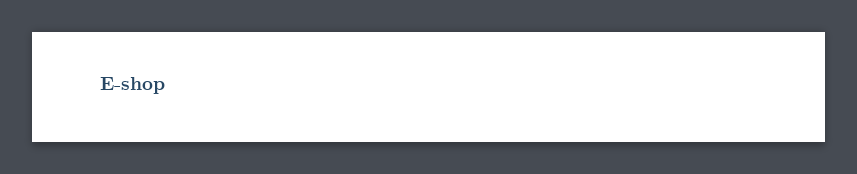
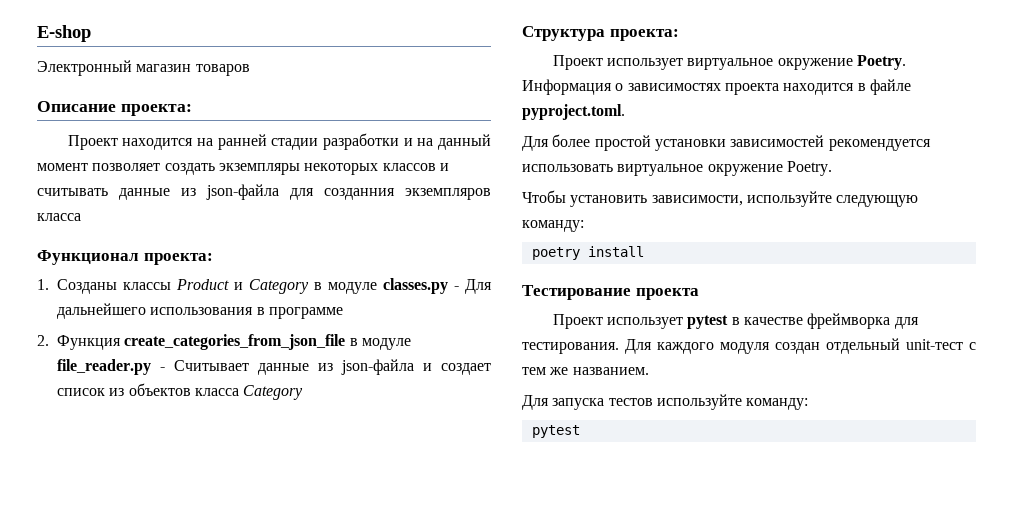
(165, 85) none -> [37,60,250,76] [37,101,192,116] [67,133,491,150] [37,163,449,175] [37,184,491,200] [37,213,81,221] [37,250,213,265] [37,278,492,294] [57,303,343,319] [37,334,411,350] [57,359,491,375] [57,383,304,400] [522,26,679,41] [552,55,907,70] [522,79,911,95] [522,104,625,120] [522,134,931,151] [522,161,832,176] [522,190,919,207] [522,220,584,232] [531,246,644,260] [522,285,699,300] [552,313,919,329] [522,338,976,354] [522,367,649,375] [522,394,809,410] [531,425,580,438] // Электронный магазин товаров // Описание проекта: // Проект находится на ранней стадии разработки и на данный момент позволяет создать экземпляры некоторых классов и считывать данные из json-файла для созданния экземпляров класса // Функционал проекта: // 1. Созданы классы Product и Category в модуле classes.py - Для дальнейшего использования в программе // 2. Функция create_categories_from_json_file в модуле file_reader.py - Считывает данные из json-файла и создает список из объектов класса Category // Структура проекта: // Проект использует виртуальное окружение Poetry. Информация о зависимостях проекта находится в файле pyproject.toml. // Для более простой установки зависимостей рекомендуется использовать виртуальное окружение Poetry. // Чтобы установить зависимости, используйте следующую команду: // poetry install // Тестирование проекта // Проект использует pytest в качестве фреймворка для тестирования. Для каждого модуля создан отдельный unit-тест с тем же названием. // Для запуска тестов используйте команду: // pytest

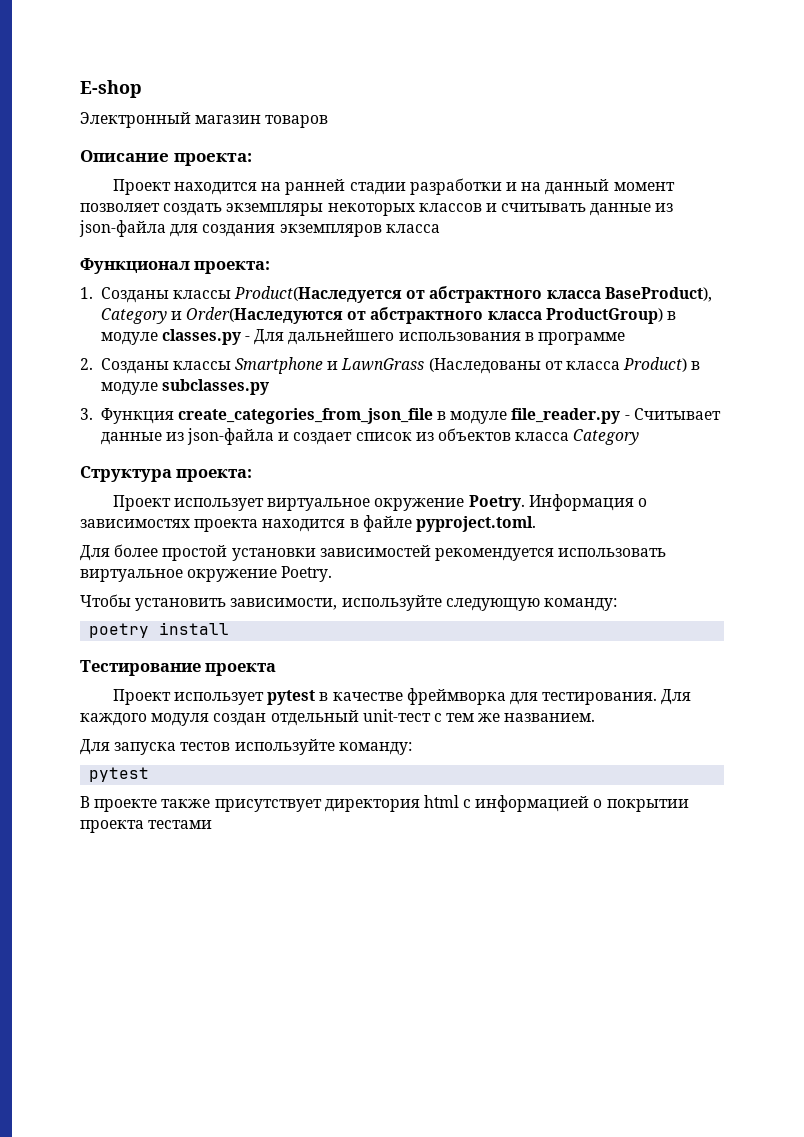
[324,188,395,200] созданния -> [202,224,276,237] создания
[176,279,309,294] Product и Category -> [234,286,712,303] [100,307,663,324] Product(Наследуется от абстрактного класса BaseProduct), Category и Order(Наследуются от абстрактного класса ProductGroup)
(49, 340) none -> [100,357,701,374] [100,379,269,395] [80,408,93,420] Созданы классы Smartphone и LawnGrass (Наследованы от класса Product) в модуле subclasses.py // 3.
(580, 431) none -> [80,795,689,812] [80,820,213,833] // В проекте также присутствует директория html с информацией о покрытии проекта тестами

